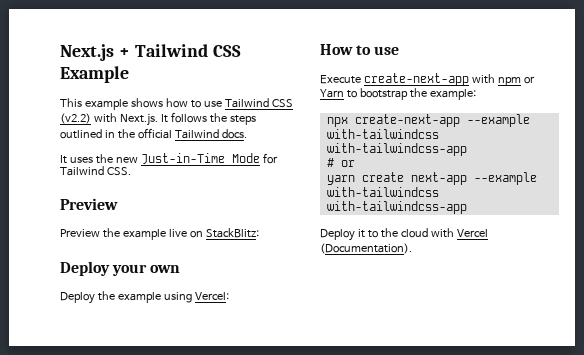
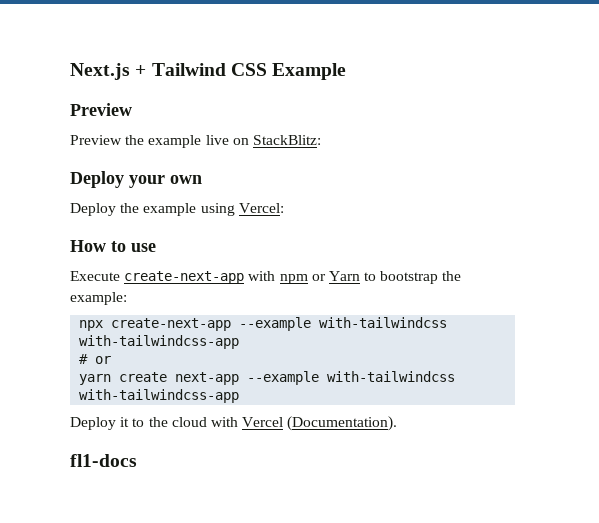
[60,98,293,110] [60,112,256,126] [60,128,247,139] [60,153,278,164] [60,166,131,176] // This example shows how to use Tailwind CSS (v2.2) with Next.js. It follows the steps outlined in the official Tailwind docs. // It uses the new Just-in-Time Mode for Tailwind CSS. -> (347, 71) none
(412, 248) none -> [70,454,137,467] // fl1-docs

